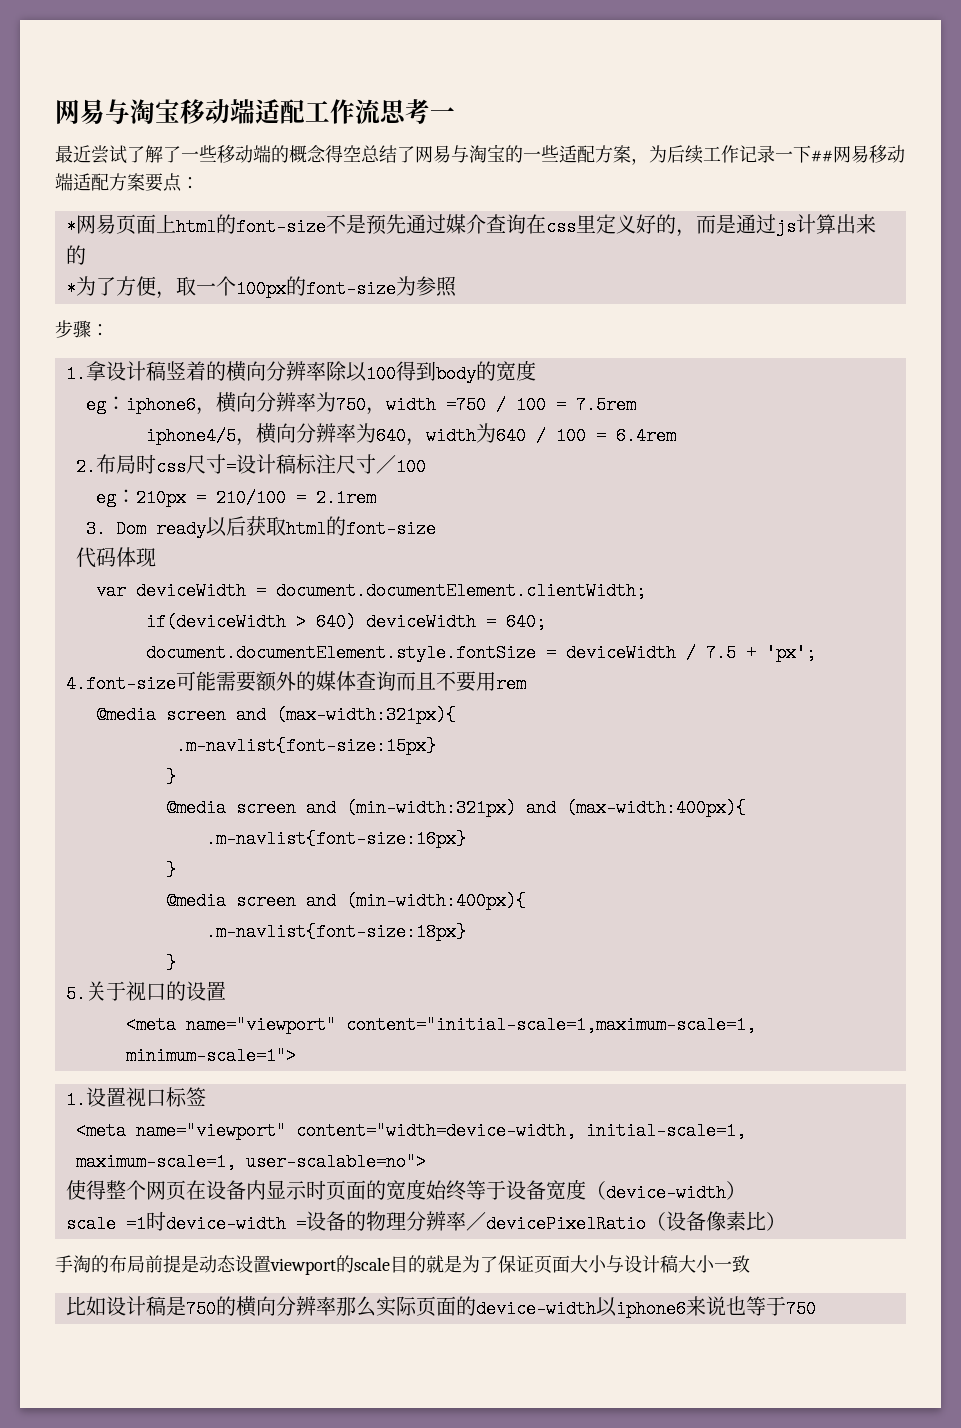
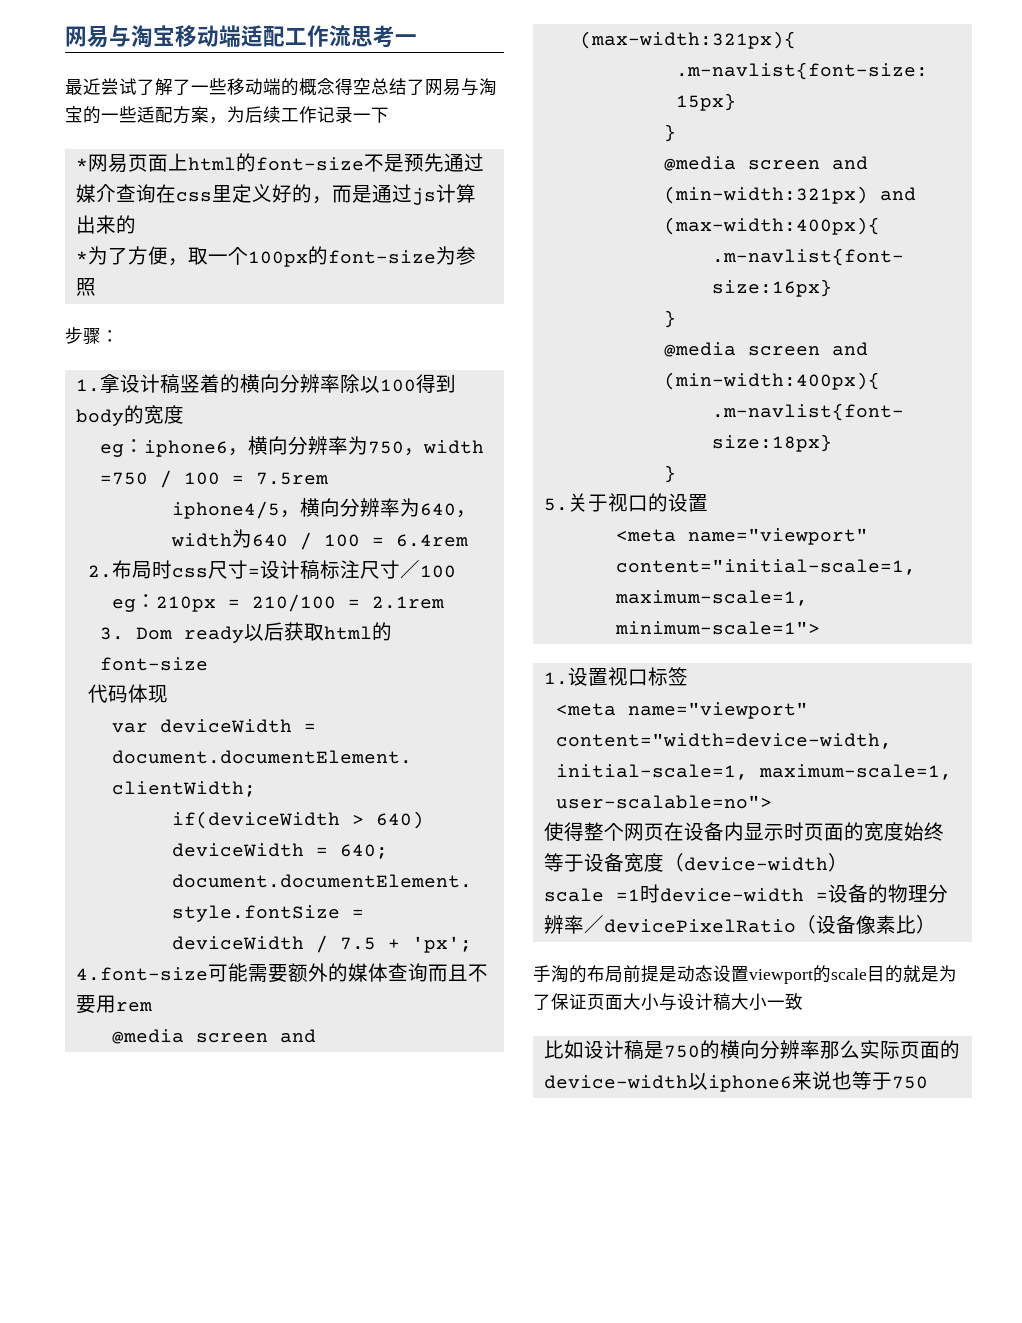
[811,145,905,163] [55,173,199,192] ##网易移动端适配方案要点： -> (389, 115) none

